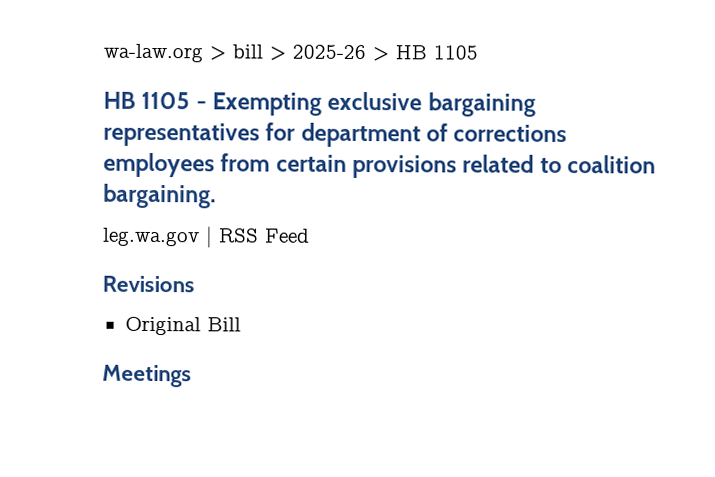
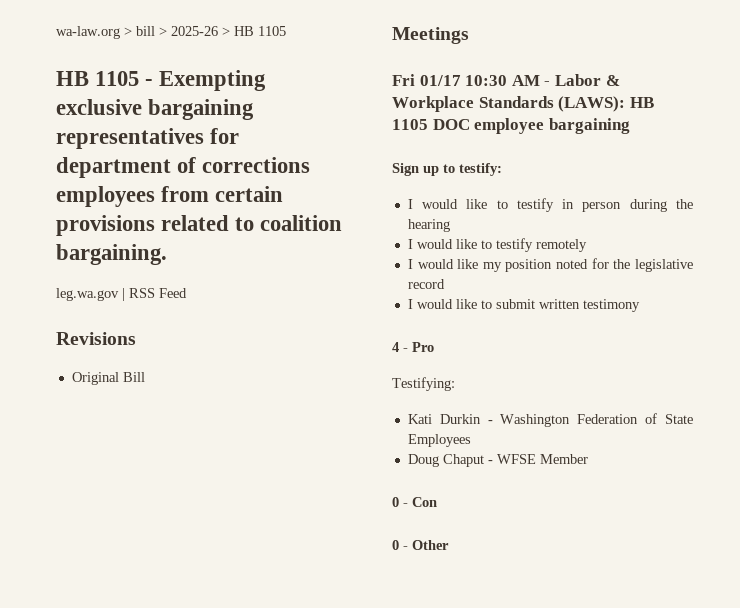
(192, 376) none -> [392,74,620,86] [392,96,654,112] [392,118,630,134] [392,163,502,176] [407,198,693,212] [407,219,450,232] [407,238,587,252] [407,258,693,272] [407,279,445,289] [407,299,640,312] [392,342,434,352] [392,377,455,391] [407,413,693,427] [407,434,471,447] [407,454,588,467] [392,497,437,507] [392,540,449,550] // Fri 01/17 10:30 AM - Labor & Workplace Standards (LAWS): HB 1105 DOC employee bargaining // Sign up to testify: // I would like to testify in person during the hearing // I would like to testify remotely // I would like my position noted for the legislative record // I would like to submit written testimony // 4 - Pro // Testifying: // Kati Durkin - Washington Federation of State Employees // Doug Chaput - WFSE Member // 0 - Con // 0 - Other

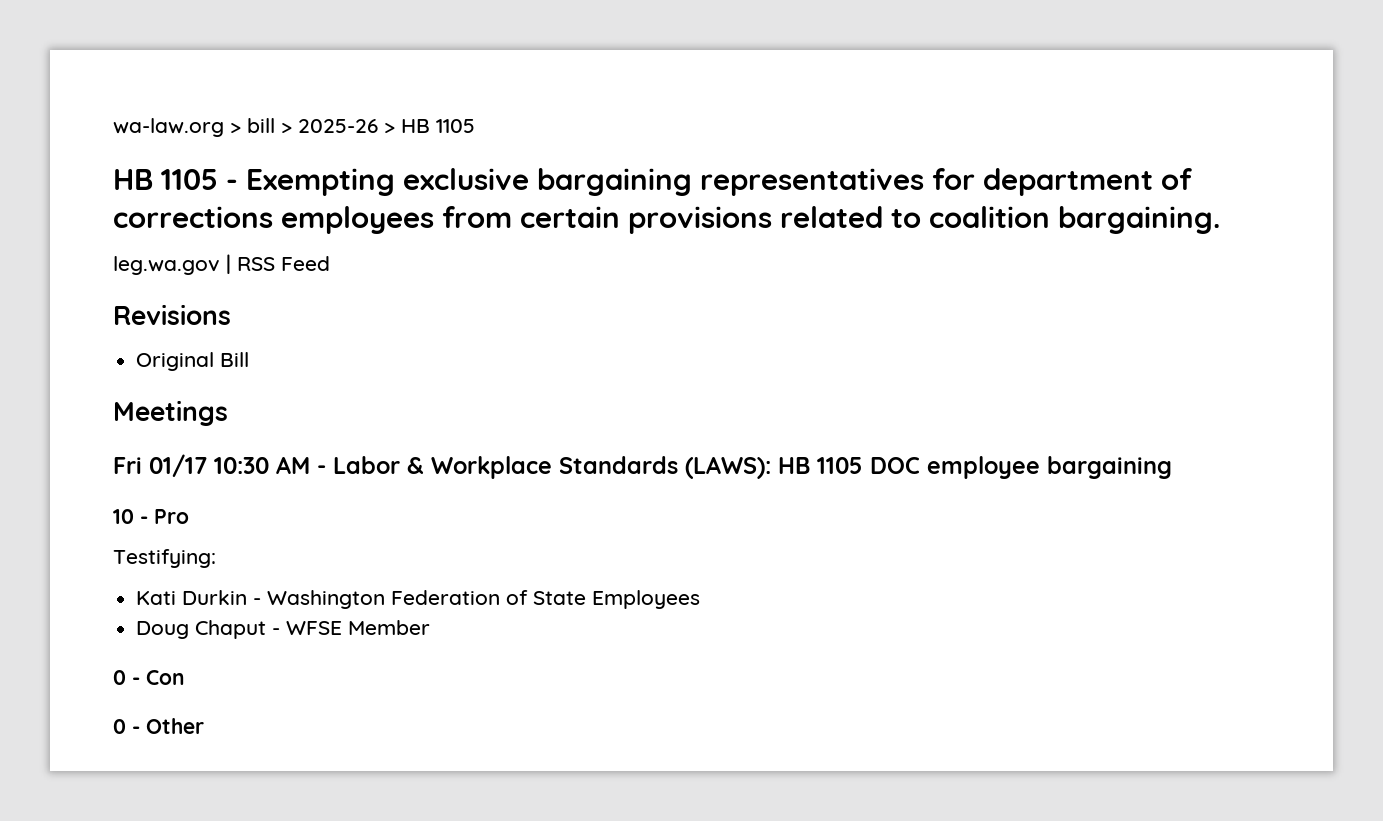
[392,163,502,176] [407,198,693,212] [407,219,450,232] [407,238,587,252] [407,258,693,272] [407,279,445,289] [407,299,640,312] [392,342,399,352] Sign up to testify: // I would like to testify in person during the hearing // I would like to testify remotely // I would like my position noted for the legislative record // I would like to submit written testimony // 4 -> [113,509,134,524] 10

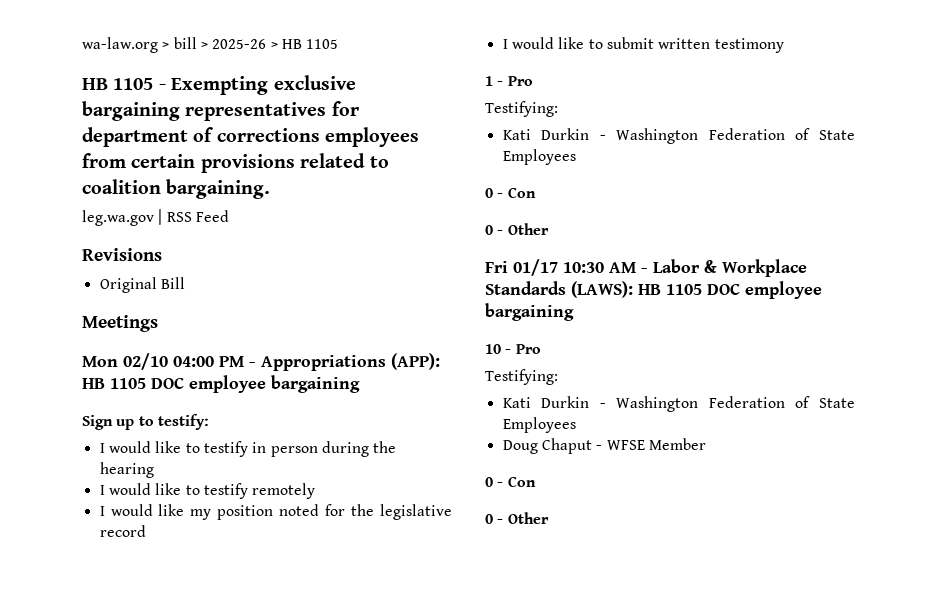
(228, 413) none -> [82,353,440,371] [82,375,360,393] [82,414,209,430] [99,441,397,457] [99,462,154,478] [99,483,316,499] [99,504,453,520] [99,525,146,537] [502,37,784,53] [485,76,533,86] [485,101,558,117] [502,128,855,144] [502,149,576,165] [485,187,536,198] [485,223,549,235] // Mon 02/10 04:00 PM - Appropriations (APP): HB 1105 DOC employee bargaining // Sign up to testify: // I would like to testify in person during the hearing // I would like to testify remotely // I would like my position noted for the legislative record // I would like to submit written testimony // 1 - Pro // Testifying: // Kati Durkin - Washington Federation of State Employees // 0 - Con // 0 - Other

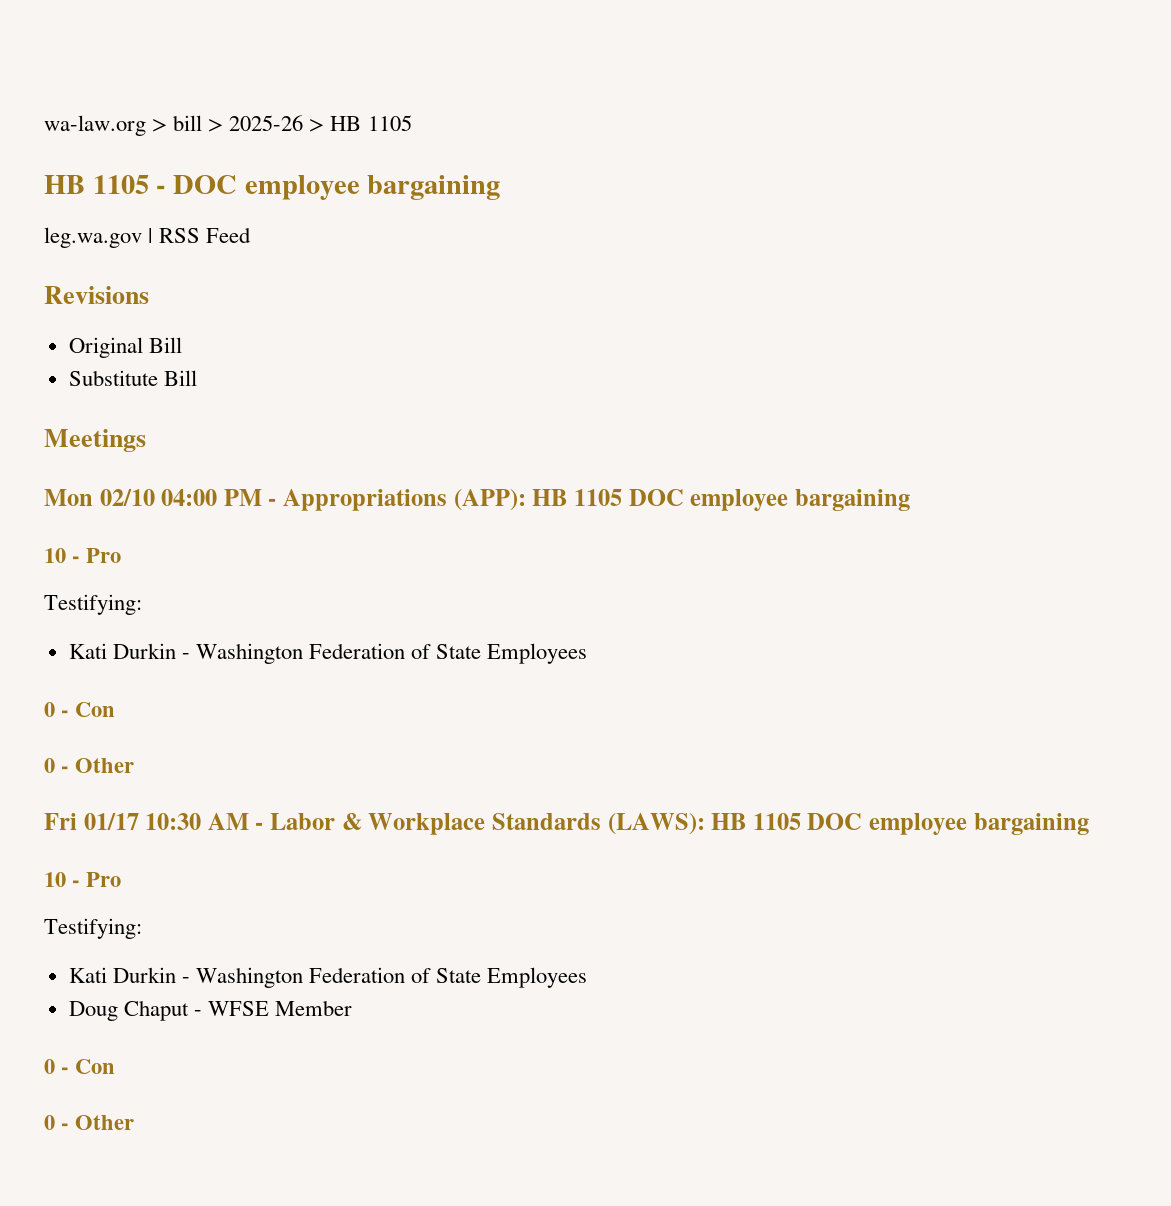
[171,75,356,95] [82,101,359,121] [82,127,420,147] [82,153,389,173] [82,179,271,199] Exempting exclusive bargaining representatives for department of corrections employees from certain provisions related to coalition bargaining. -> [173,175,501,200] DOC employee bargaining
(185, 283) none -> [68,370,197,386] // Substitute Bill
[82,414,209,430] [99,441,397,457] [99,462,154,478] [99,483,316,499] [99,504,453,520] [99,525,146,537] [502,37,784,53] [485,76,493,86] Sign up to testify: // I would like to testify in person during the hearing // I would like to testify remotely // I would like my position noted for the legislative record // I would like to submit written testimony // 1 -> [44,548,66,563] 10

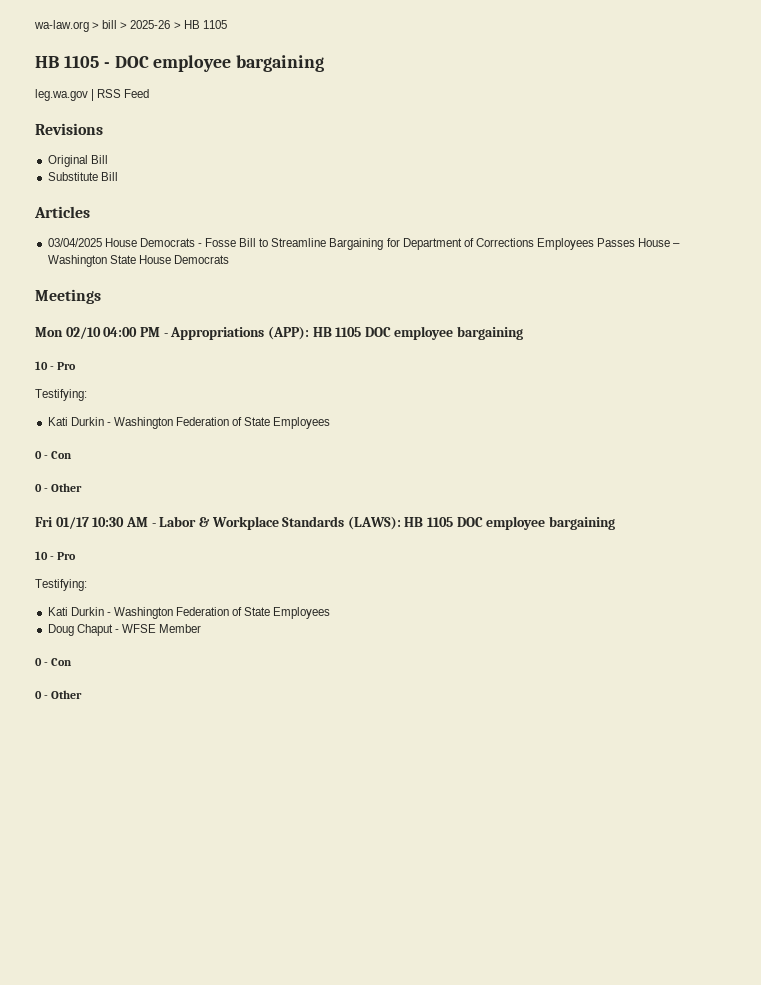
(197, 378) none -> [34,206,90,218] [47,238,681,250] [47,255,229,267] // Articles // 03/04/2025 House Democrats - Fosse Bill to Streamline Bargaining for Department of Corrections Employees Passes House – Washington State House Democrats

